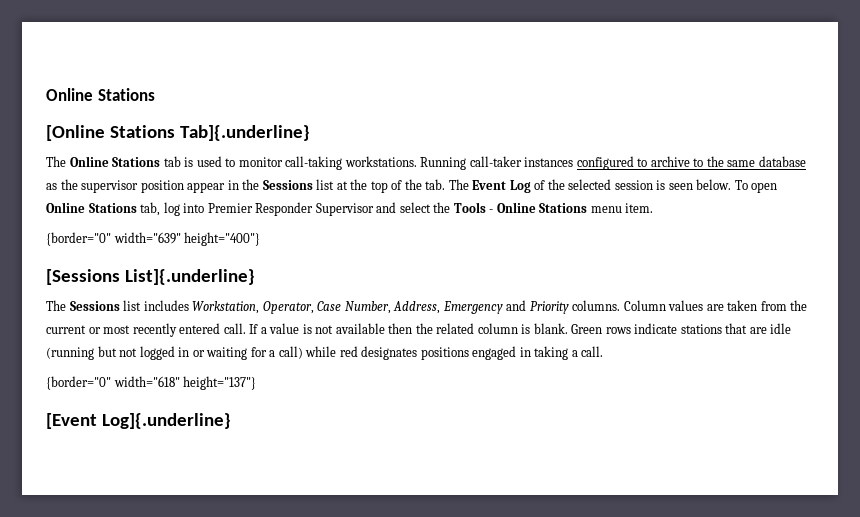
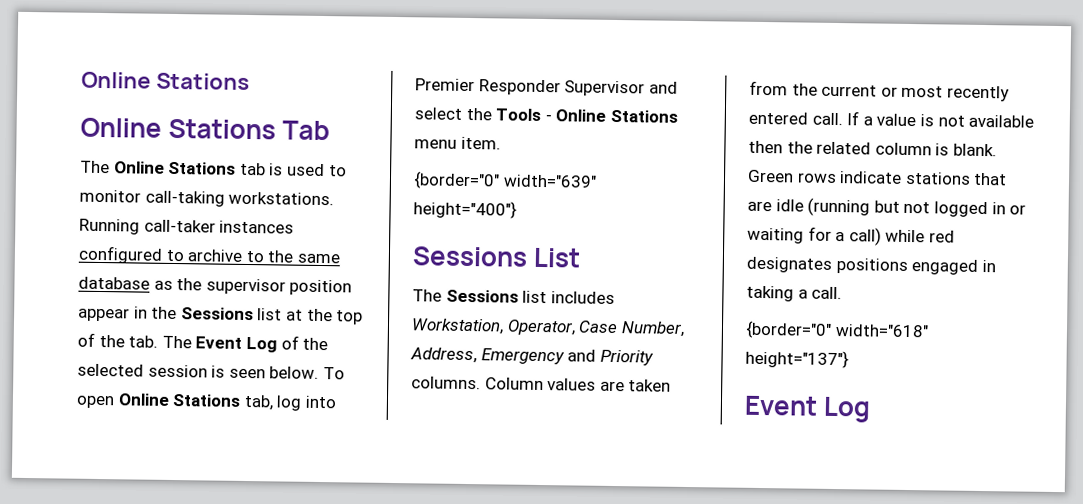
[46,125,311,141] [Online Stations Tab]{.underline} -> [80,117,331,141] Online Stations Tab
[46,269,256,285] [Sessions List]{.underline} -> [412,246,582,268] Sessions List
[46,413,232,429] [Event Log]{.underline} -> [744,395,872,423] Event Log

